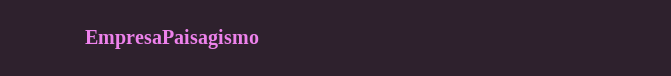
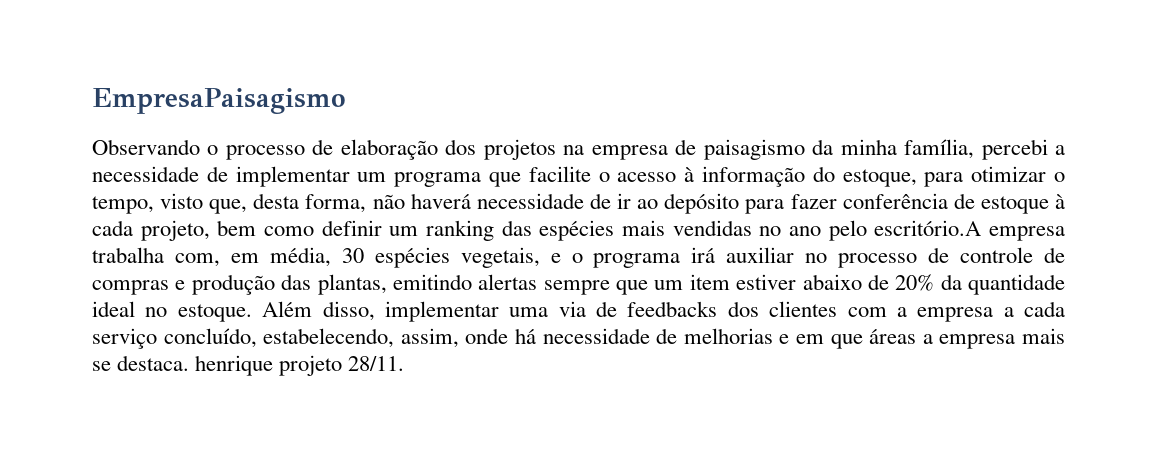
(259, 39) none -> [92,139,1065,160] [92,166,1065,187] [92,193,1065,214] [92,220,1065,241] [92,247,1065,268] [92,274,1065,295] [92,301,1065,322] [92,328,1066,349] [92,355,405,376] // Observando o processo de elaboração dos projetos na empresa de paisagismo da minha família, percebi a necessidade de implementar um programa que facilite o acesso à informação do estoque, para otimizar o tempo, visto que, desta forma, não haverá necessidade de ir ao depósito para fazer conferência de estoque à cada projeto, bem como definir um ranking das espécies mais vendidas no ano pelo escritório.A empresa trabalha com, em média, 30 espécies vegetais, e o programa irá auxiliar no processo de controle de compras e produção das plantas, emitindo alertas sempre que um item estiver abaixo de 20% da quantidade ideal no estoque. Além disso, implementar uma via de feedbacks dos clientes com a empresa a cada serviço concluído, estabelecendo, assim, onde há necessidade de melhorias e em que áreas a empresa mais se destaca. henrique projeto 28/11.

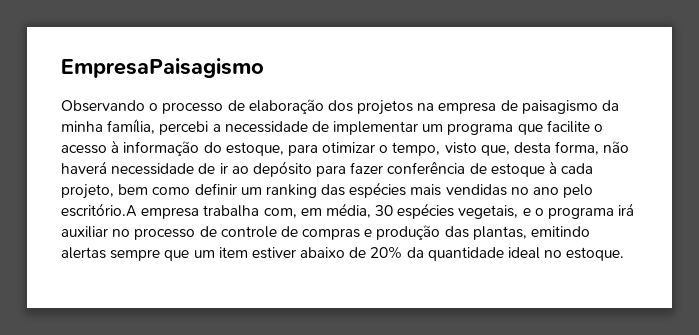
[262,301,1065,322] [92,328,1066,349] [92,355,405,376] Além disso, implementar uma via de feedbacks dos clientes com a empresa a cada serviço concluído, estabelecendo, assim, onde há necessidade de melhorias e em que áreas a empresa mais se destaca. henrique projeto 28/11. -> (625, 254) none

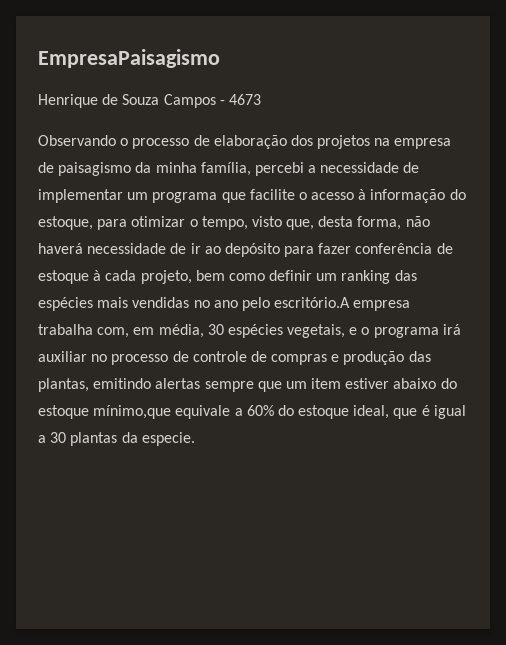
(264, 68) none -> [38,94,261,108] // Henrique de Souza Campos - 4673
[349,246,625,261] de 20% da quantidade ideal no estoque. -> [440,378,457,389] [38,405,466,419] [38,432,195,446] do estoque mínimo,que equivale a 60% do estoque ideal, que é igual a 30 plantas da especie.

